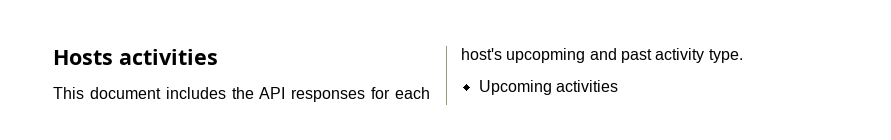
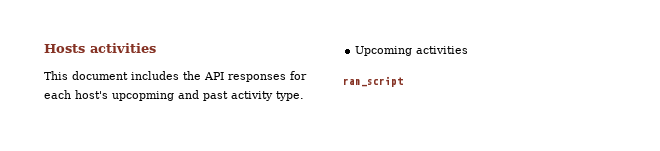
(618, 86) none -> [343,76,403,87] // ran_script

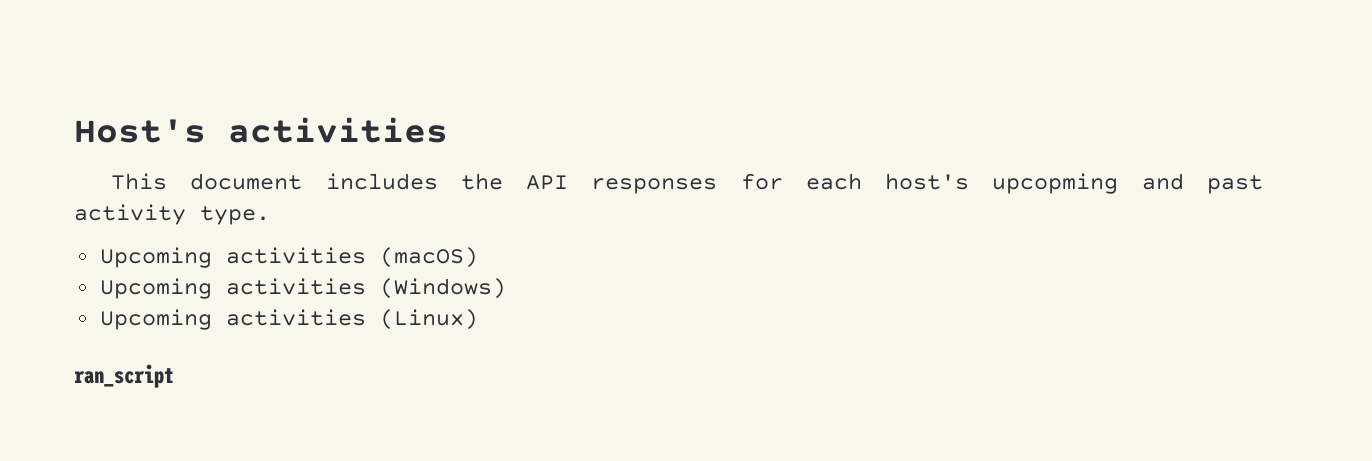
[44,44,85,53] Hosts -> [74,119,206,143] Host's
(469, 50) none -> [379,247,478,268] [99,278,506,299] [99,309,478,330] (macOS) // Upcoming activities (Windows) // Upcoming activities (Linux)

